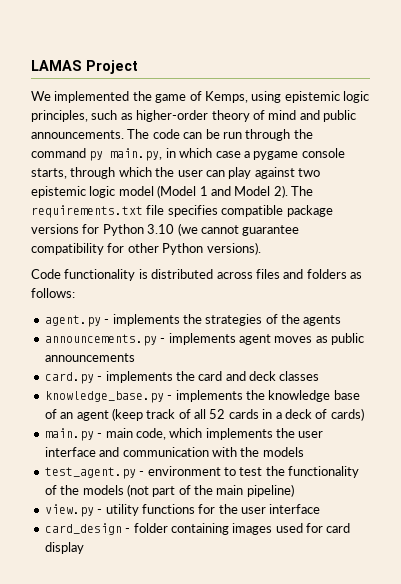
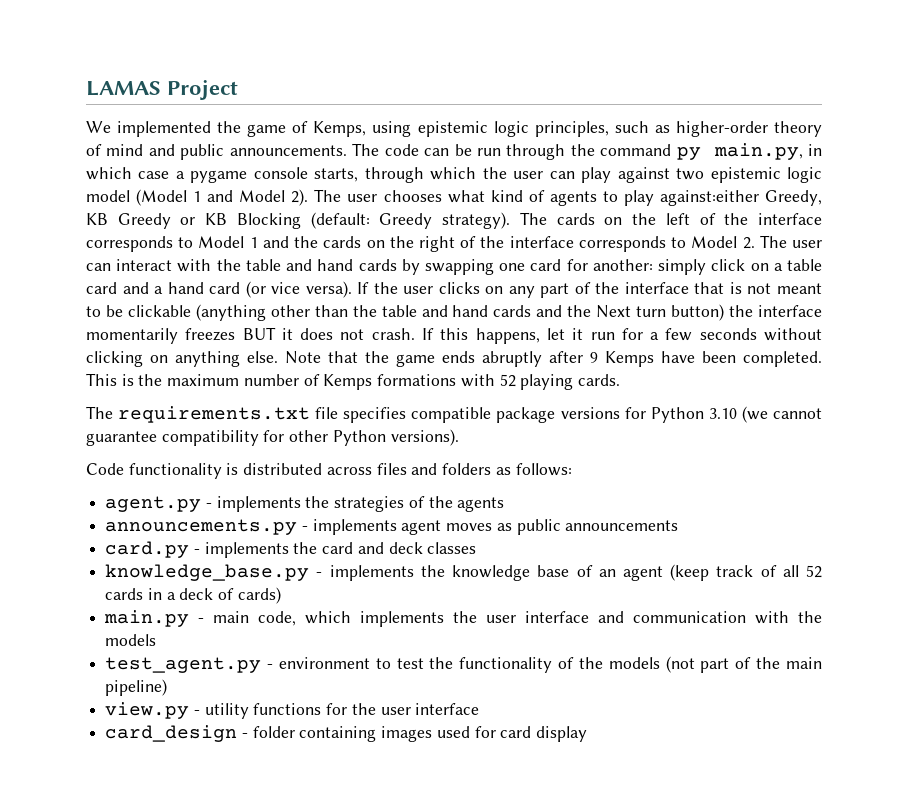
(313, 191) none -> [347,190,822,206] [86,212,823,229] [86,235,822,252] [86,259,822,275] [86,281,822,298] [86,304,823,321] [86,327,822,344] [86,351,822,367] [86,373,620,390] [86,406,113,419] user chooses what kind of agents to play against:either Greedy, KB Greedy or KB Blocking (default: Greedy strategy). The cards on the left of the interface corresponds to Model 1 and the cards on the right of the interface corresponds to Model 2. The user can interact with the table and hand cards by swapping one card for another: simply click on a table card and a hand card (or vice versa). If the user clicks on any part of the interface that is not meant to be clickable (anything other than the table and hand cards and the Next turn button) the interface momentarily freezes BUT it does not crash. If this happens, let it run for a few seconds without clicking on anything else. Note that the game ends abruptly after 9 Kemps have been completed. This is the maximum number of Kemps formations with 52 playing cards. // The

